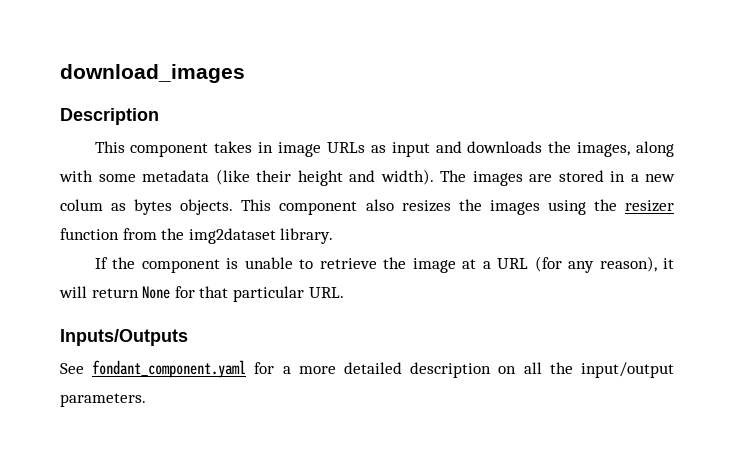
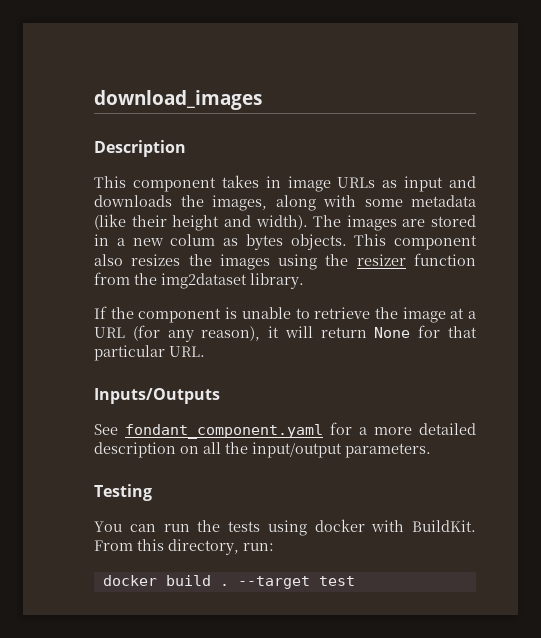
(146, 400) none -> [94,484,152,501] [94,519,476,536] [94,539,274,555] [102,575,355,589] // Testing // You can run the tests using docker with BuildKit. From this directory, run: // docker build . --target test

